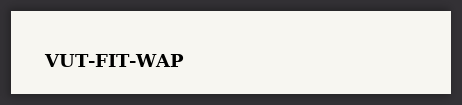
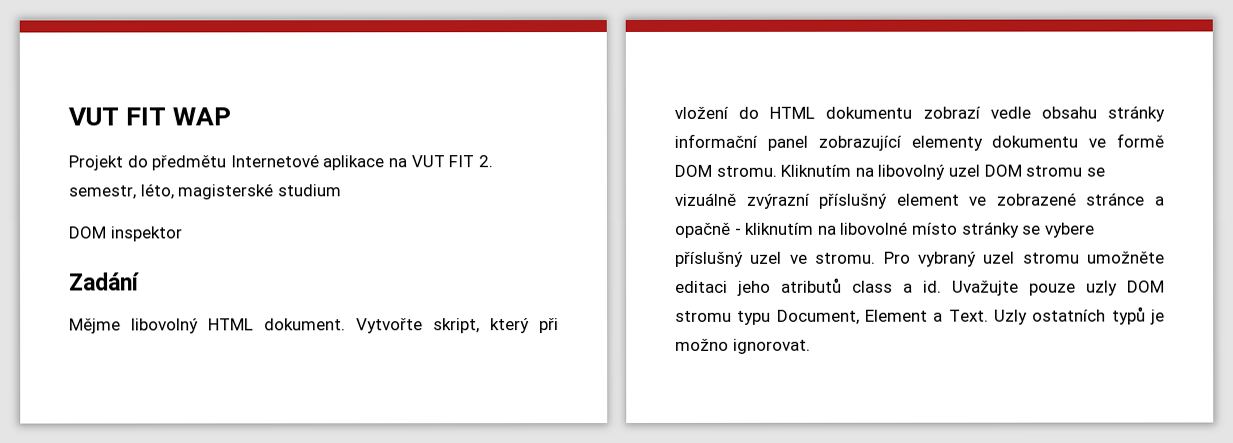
[44,54,184,67] VUT-FIT-WAP -> [68,107,232,126] [68,154,493,171] [68,183,341,200] [69,226,183,242] [69,272,140,291] [69,318,559,334] [674,105,1165,122] [674,133,1164,151] [674,164,1105,180] [674,192,1164,209] [675,221,1095,238] [675,251,1165,267] [675,277,1165,296] [675,306,1165,325] [675,338,811,354] VUT FIT WAP // Projekt do předmětu Internetové aplikace na VUT FIT 2. semestr, léto, magisterské studium // DOM inspektor // Zadání // Mějme libovolný HTML dokument. Vytvořte skript, který při vložení do HTML dokumentu zobrazí vedle obsahu stránky informační panel zobrazující elementy dokumentu ve formě DOM stromu. Kliknutím na libovolný uzel DOM stromu se vizuálně zvýrazní příslušný element ve zobrazené stránce a opačně - kliknutím na libovolné místo stránky se vybere příslušný uzel ve stromu. Pro vybraný uzel stromu umožněte editaci jeho atributů class a id. Uvažujte pouze uzly DOM stromu typu Document, Element a Text. Uzly ostatních typů je možno ignorovat.

